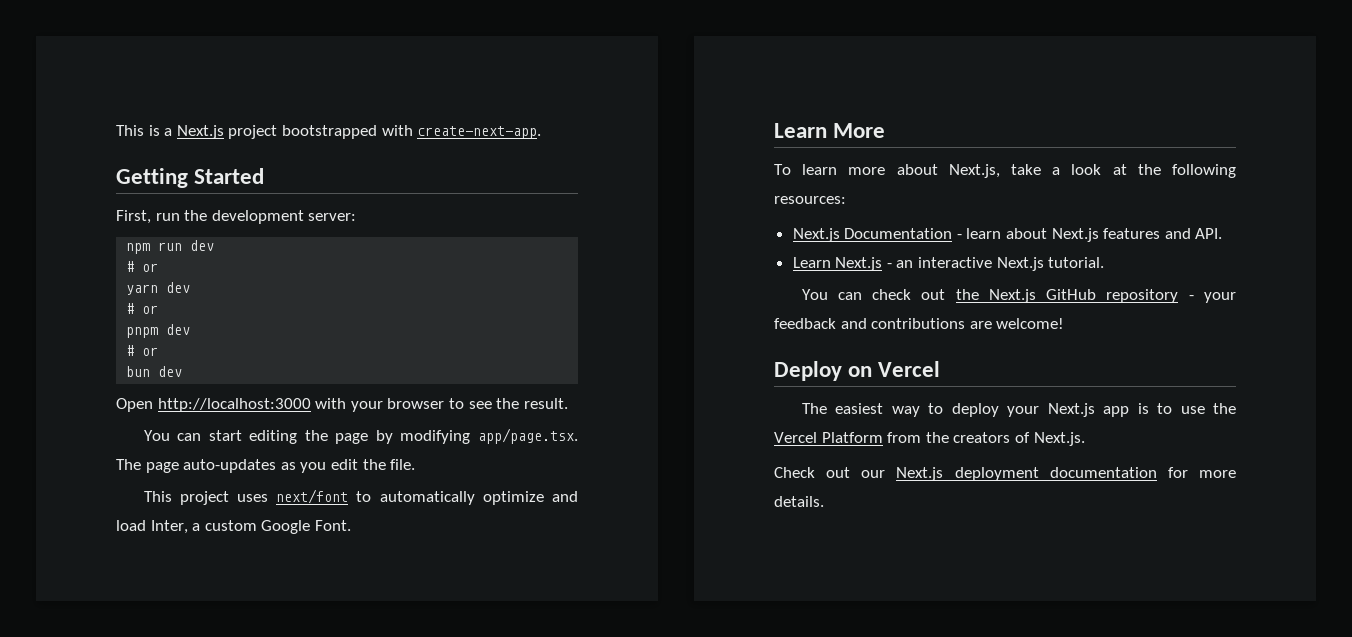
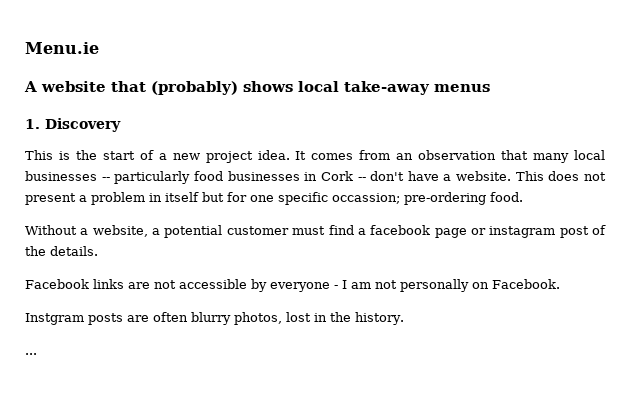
[116,125,542,139] [116,168,265,188] [116,210,357,224] [126,240,215,254] [126,261,159,272] [126,282,191,295] [126,303,159,314] [126,324,191,338] [126,345,159,356] [126,366,183,377] [116,398,568,412] [143,428,578,444] [116,459,416,473] [143,489,578,505] [116,520,351,534] [774,123,886,138] [774,164,1236,178] [774,196,846,204] [792,228,1223,242] [792,257,1105,271] [801,289,1236,303] [774,318,1065,329] [774,361,941,381] [801,403,1236,417] [774,432,1085,446] [774,467,1236,481] [774,496,824,507] This is a Next.js project bootstrapped with create-next-app. // Getting Started // First, run the development server: // npm run dev // # or // yarn dev // # or // pnpm dev // # or // bun dev // Open http://localhost:3000 with your browser to see the result. // You can start editing the page by modifying app/page.tsx. The page auto-updates as you edit the file. // This project uses next/font to automatically optimize and load Inter, a custom Google Font. // Learn More // To learn more about Next.js, take a look at the following resources: // Next.js Documentation - learn about Next.js features and API. // Learn Next.js - an interactive Next.js tutorial. // You can check out the Next.js GitHub repository - your feedback and contributions are welcome! // Deploy on Vercel // The easiest way to deploy your Next.js app is to use the Vercel Platform from the creators of Next.js. // Check out our Next.js deployment documentation for more details. -> [25,42,99,54] [24,81,490,95] [25,118,121,132] [25,150,605,163] [25,171,607,184] [25,192,523,205] [25,225,606,238] [25,246,98,256] [25,279,560,292] [25,312,404,325] [25,353,37,355] Menu.ie // A website that (probably) shows local take-away menus // 1. Discovery // This is the start of a new project idea. It comes from an observation that many local businesses -- particularly food businesses in Cork -- don't have a website. This does not present a problem in itself but for one specific occassion; pre-ordering food. // Without a website, a potential customer must find a facebook page or instagram post of the details. // Facebook links are not accessible by everyone - I am not personally on Facebook. // Instgram posts are often blurry photos, lost in the history. // ...

